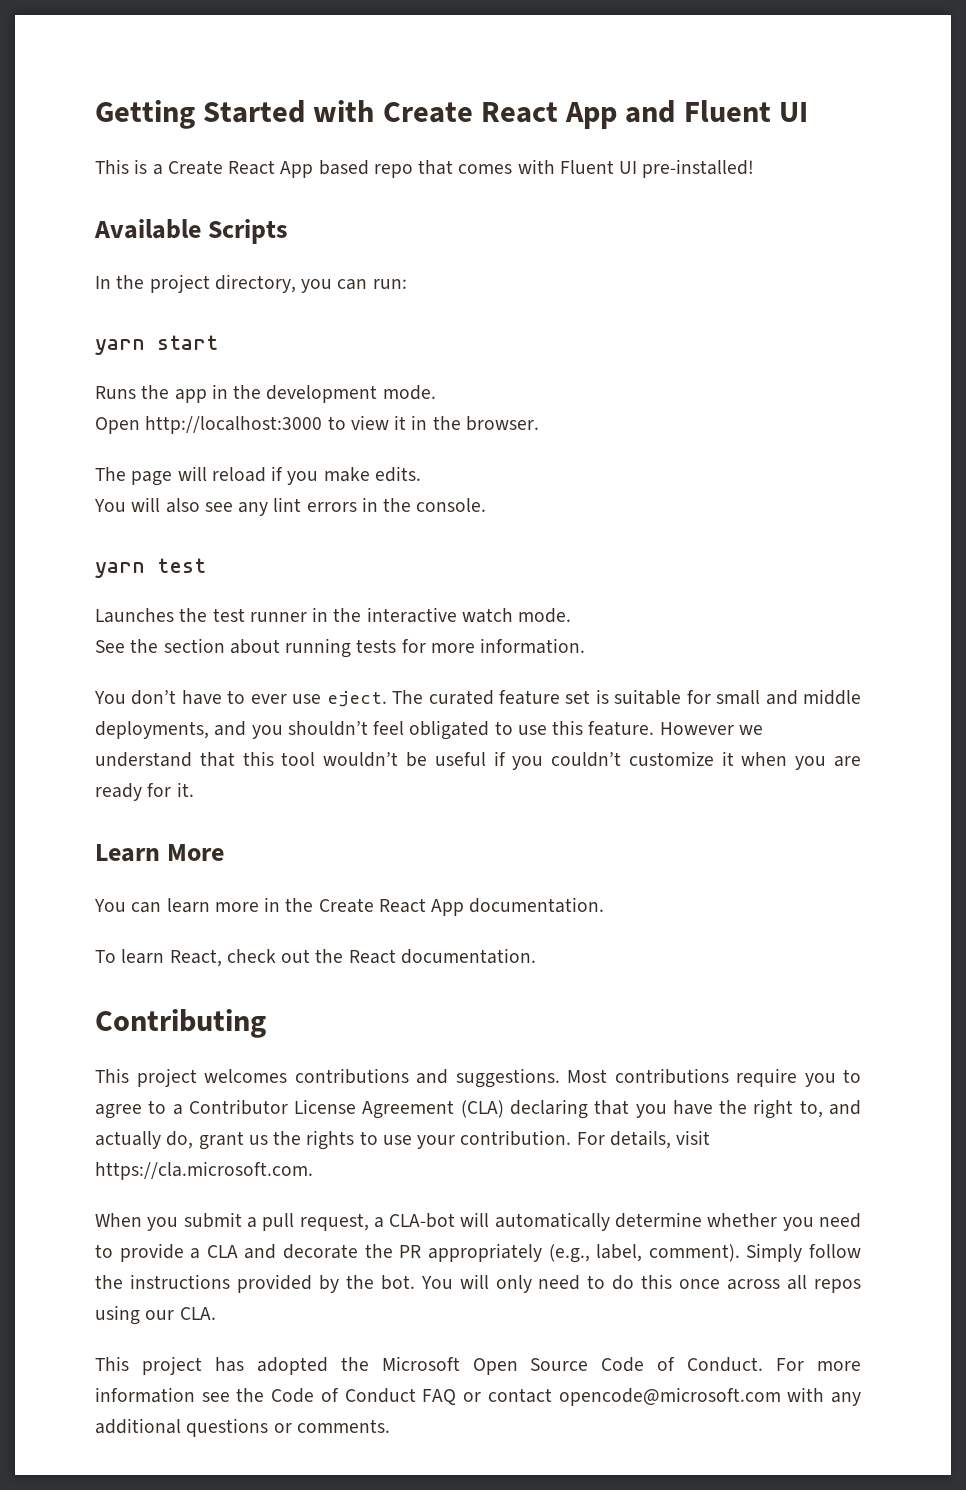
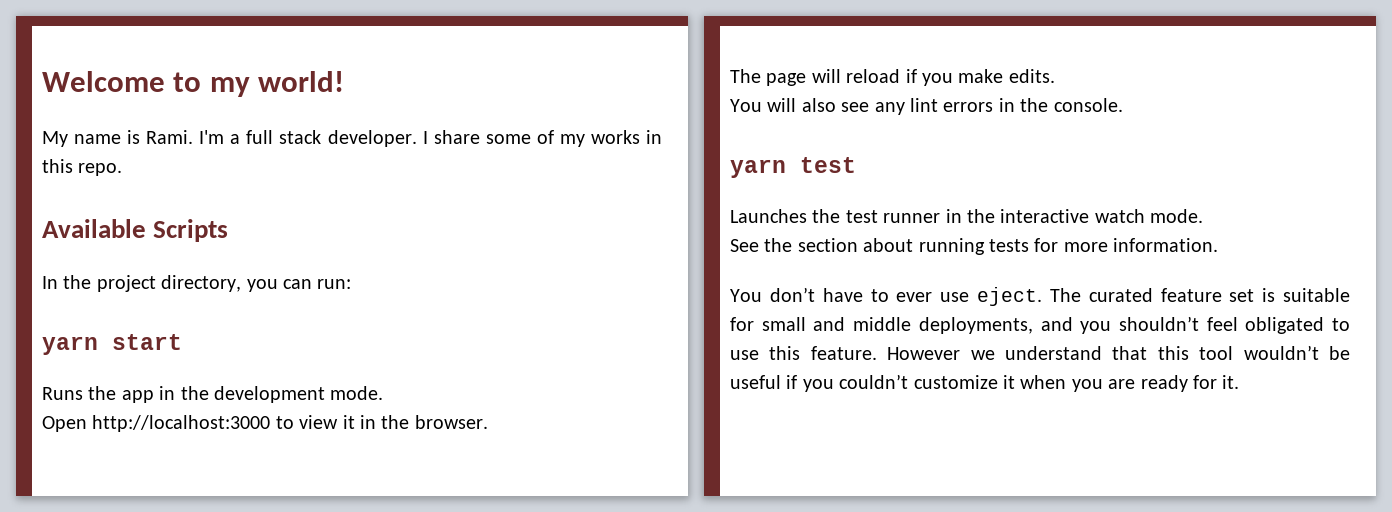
[95,100,808,129] [95,159,755,178] Getting Started with Create React App and Fluent UI // This is a Create React App based repo that comes with Fluent UI pre-installed! -> [42,71,345,97] [42,130,663,147] [42,159,123,176] Welcome to my world! // My name is Rami. I'm a full stack developer. I share some of my works in this repo.
[95,844,225,862] [94,897,605,916] [95,948,536,967] [95,1009,266,1038] [95,1068,861,1088] [95,1099,862,1119] [95,1130,711,1150] [95,1161,313,1180] [95,1212,861,1231] [95,1243,861,1263] [95,1274,861,1293] [95,1305,216,1325] [95,1356,861,1375] [95,1387,862,1406] [95,1418,390,1437] // Learn More // You can learn more in the Create React App documentation. // To learn React, check out the React documentation. // Contributing // This project welcomes contributions and suggestions. Most contributions require you to agree to a Contributor License Agreement (CLA) declaring that you have the right to, and actually do, grant us the rights to use your contribution. For details, visit https://cla.microsoft.com. // When you submit a pull request, a CLA-bot will automatically determine whether you need to provide a CLA and decorate the PR appropriately (e.g., label, comment). Simply follow the instructions provided by the bot. You will only need to do this once across all repos using our CLA. // This project has adopted the Microsoft Open Source Code of Conduct. For more information see the Code of Conduct FAQ or contact opencode@microsoft.com with any additional questions or comments. -> (1240, 382) none

